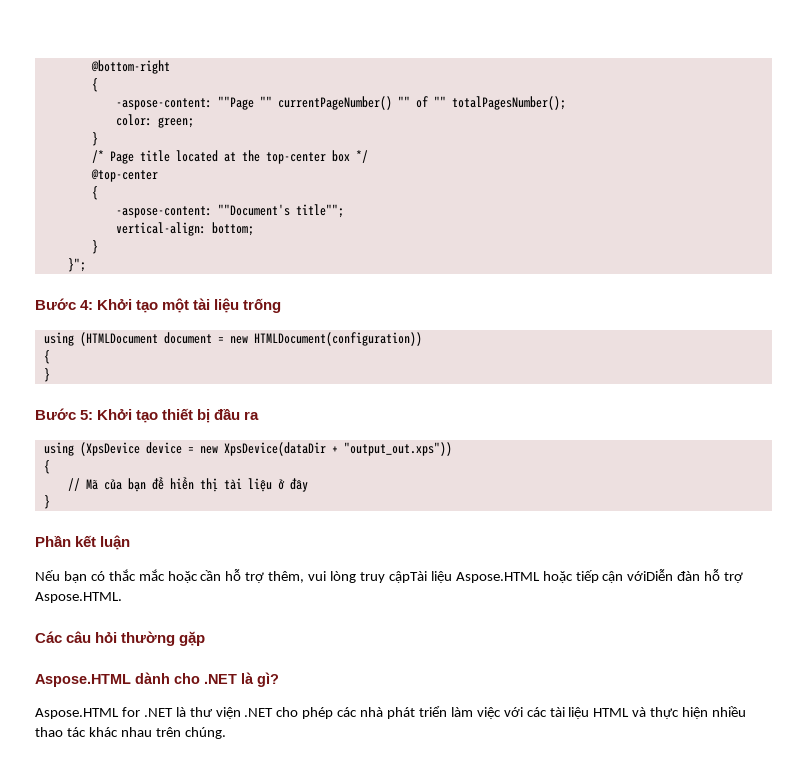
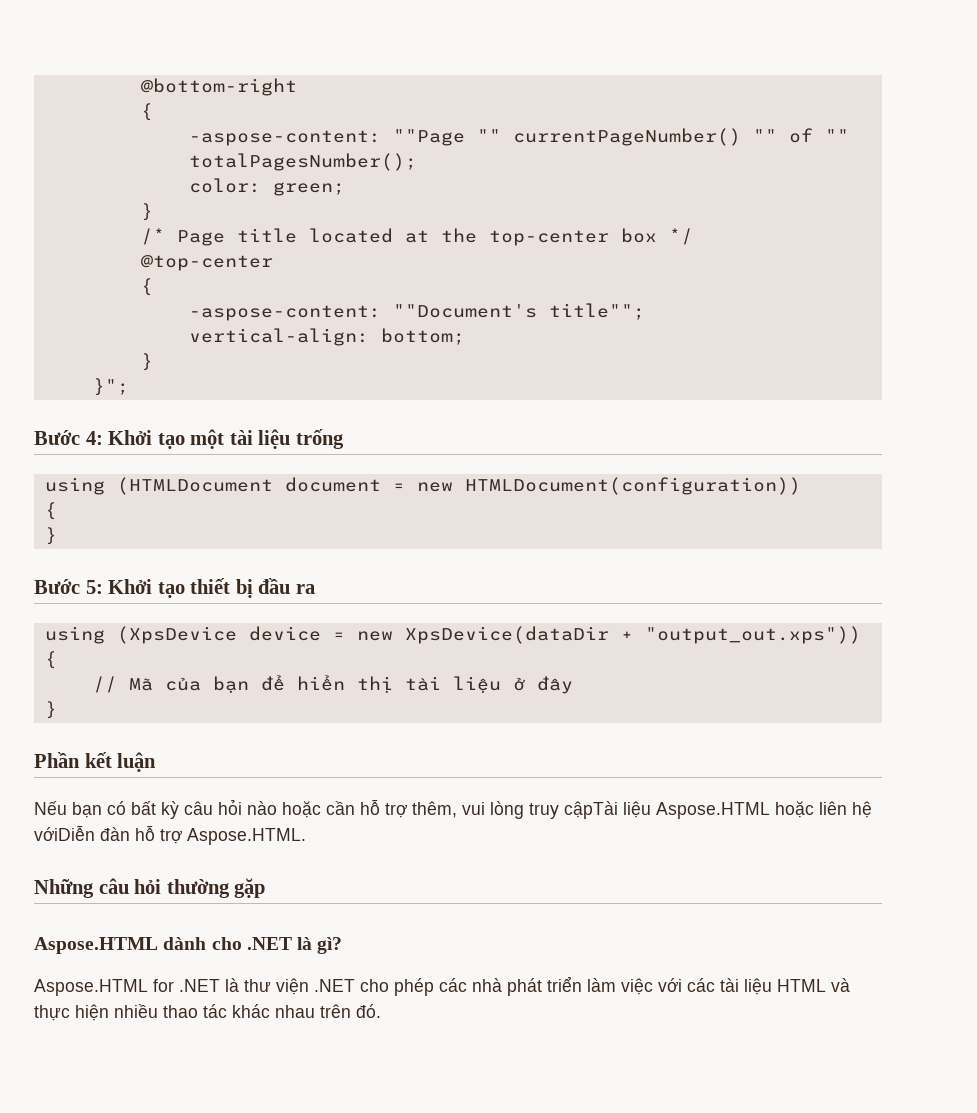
[108,569,165,581] thắc mắc -> [131,799,277,819] bất kỳ câu hỏi nào
[575,570,624,583] tiếp cận -> [819,801,872,818] liên hệ
[35,631,62,643] Các -> [34,879,94,898] Những
[184,727,226,739] chúng. -> [356,1004,381,1018] đó.

